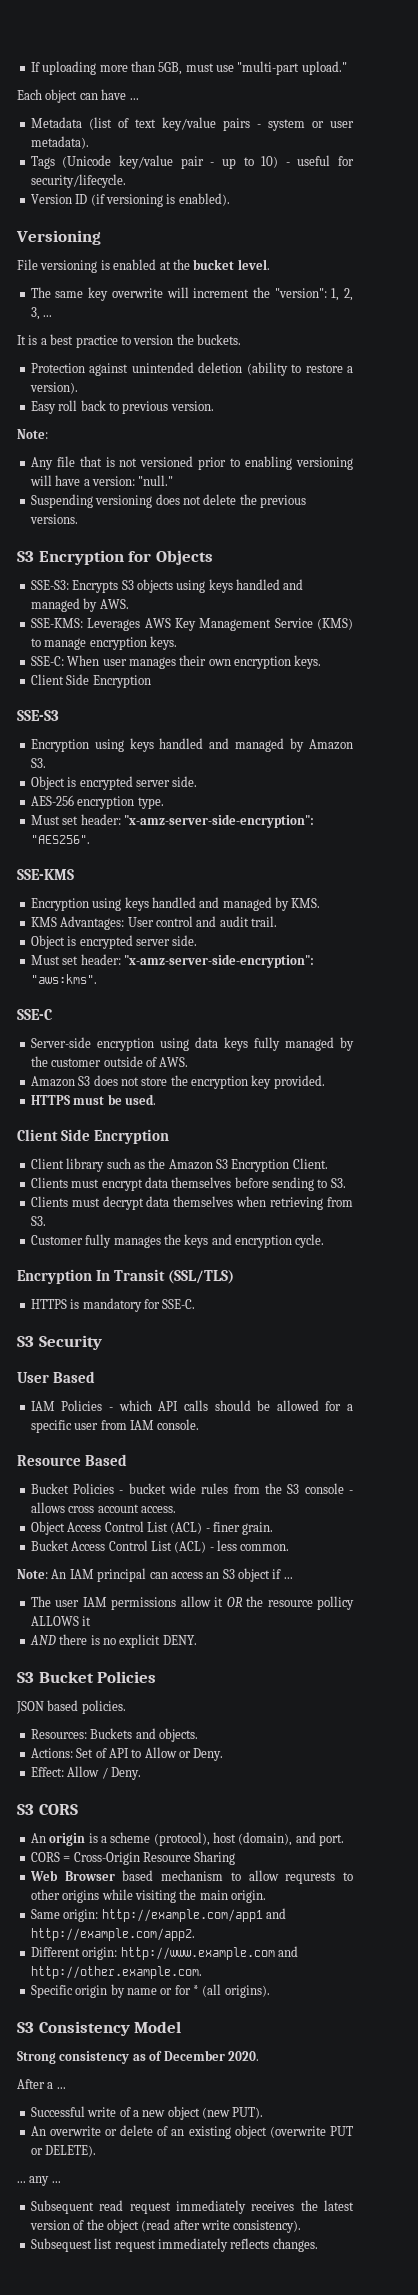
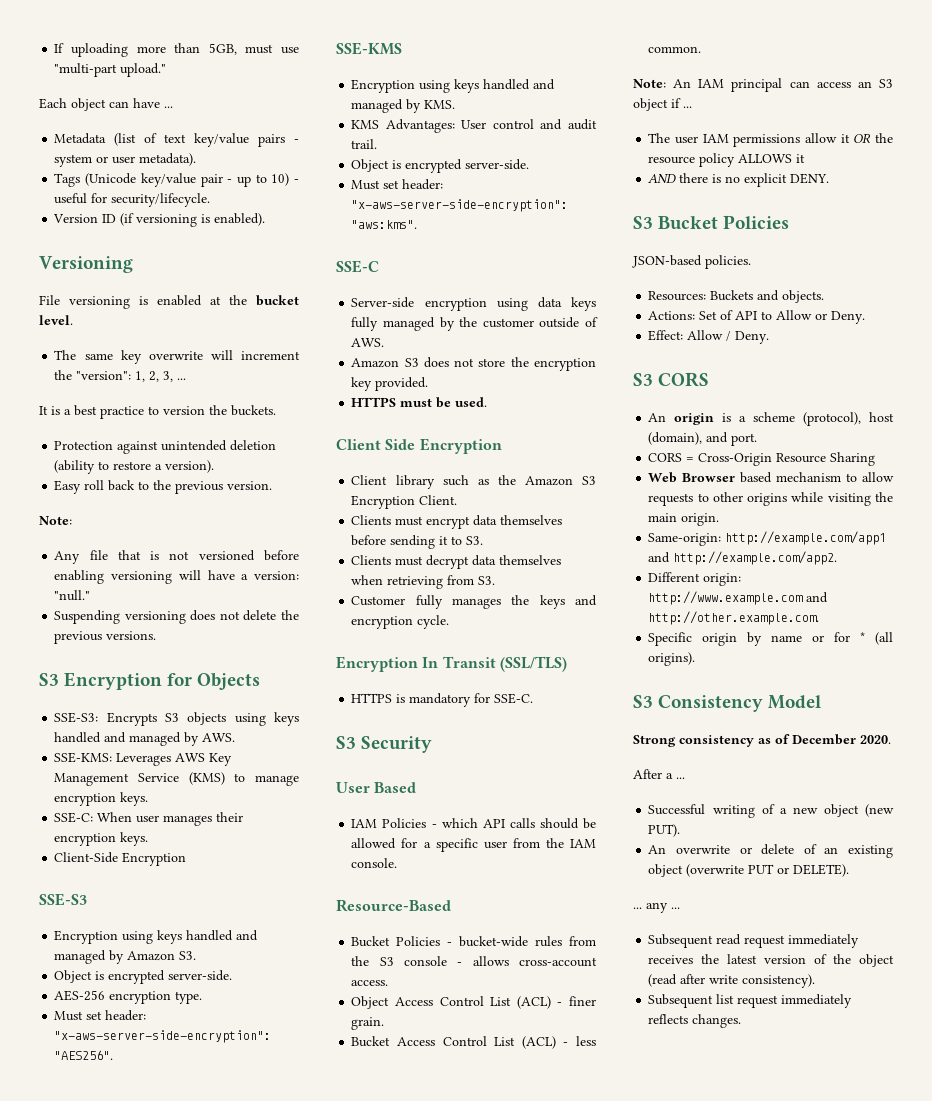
(119, 406) none -> [153,480,172,490] the
[198,457,241,470] prior to -> [264,550,299,561] before
[208,655,322,669] [30,674,90,685] own encryption keys. // Client Side -> [54,832,149,846] [54,852,119,863] encryption keys. // Client-Side
[135,776,198,787] server side. -> [168,970,233,981] server-side.
[123,814,314,828] "x-amz-server-side-encryption": -> [54,1030,272,1043] "x-aws-server-side-encryption":
[135,935,198,946] [30,954,314,968] server side. // Must set header: "x-amz-server-side-encryption": -> [465,159,530,170] [351,179,444,190] [351,199,569,212] server-side. // Must set header: "x-aws-server-side-encryption":
(314, 1184) none -> [439,536,449,545] it
(127, 1425) none -> [545,838,564,848] the
[17,1454,127,1466] Resource Based -> [336,899,451,912] Resource-Based
[128,1483,197,1494] bucket wide -> [459,936,529,947] bucket-wide
[68,1504,139,1513] cross account -> [519,957,597,967] cross-account
[317,1596,355,1610] pollicy -> [699,153,736,167] policy
[16,1700,79,1714] JSON based -> [632,255,702,268] JSON-based
[285,1872,336,1884] requrests -> [648,493,694,506] requests
[30,1909,99,1922] Same origin: -> [648,533,722,546] Same-origin:
[87,2107,117,2117] write -> [712,805,755,818] writing
[30,2238,92,2252] Subsequest -> [648,994,714,1008] Subsequent

